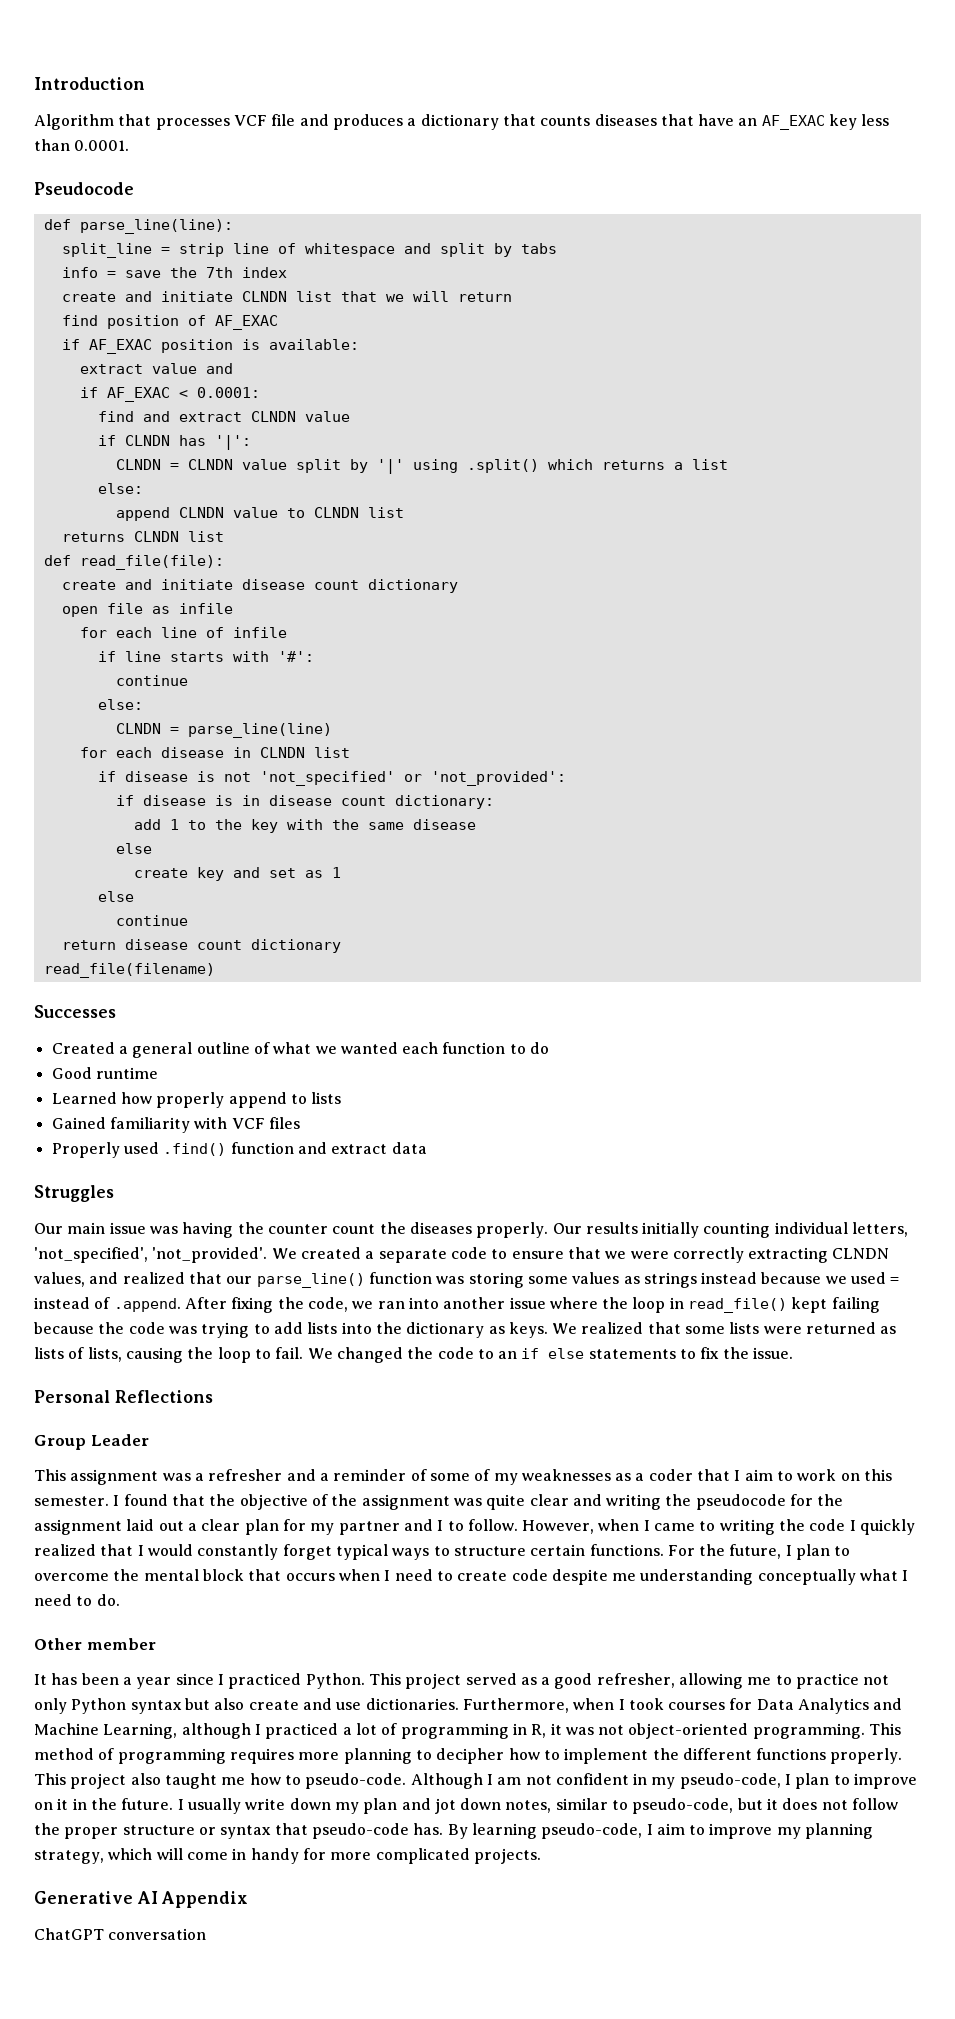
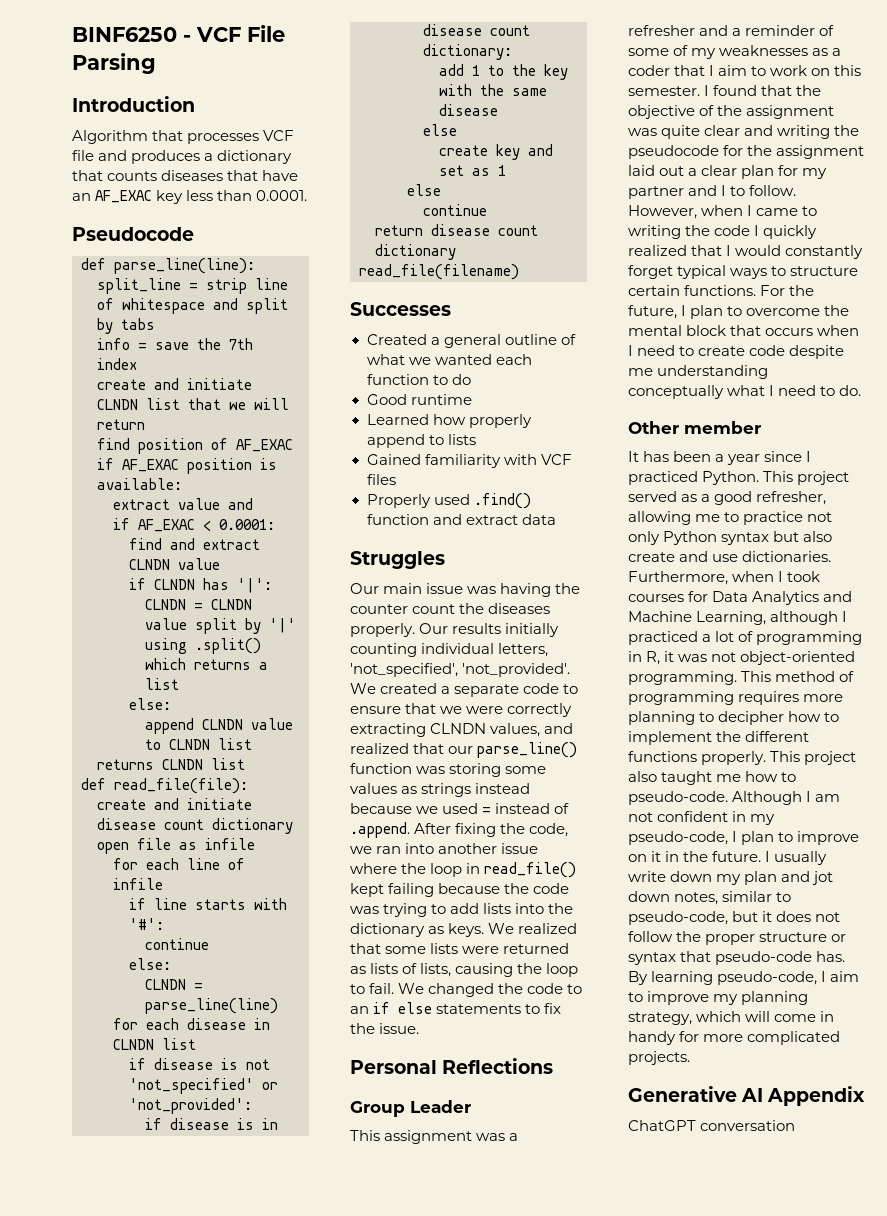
(34, 83) none -> [72,25,285,42] [72,53,156,74] BINF6250 - VCF File Parsing //

